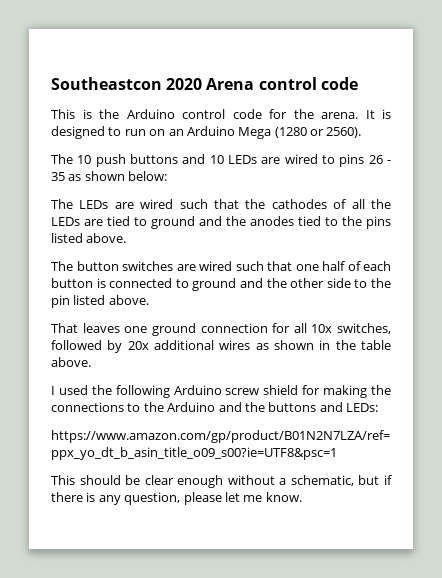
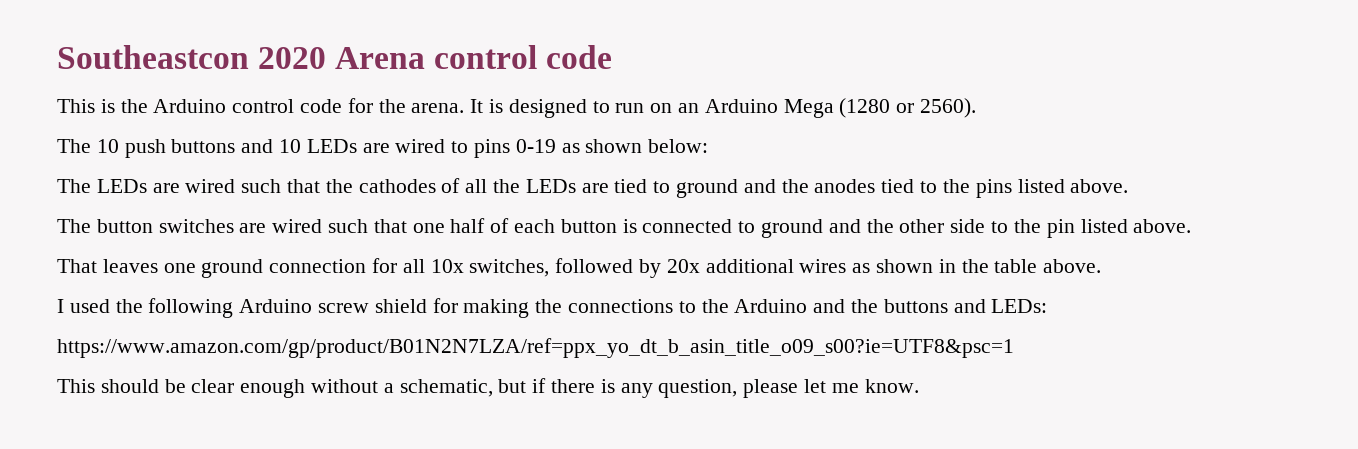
[368,155,391,164] [51,172,65,181] 26 - 35 -> [515,139,556,153] 0-19

